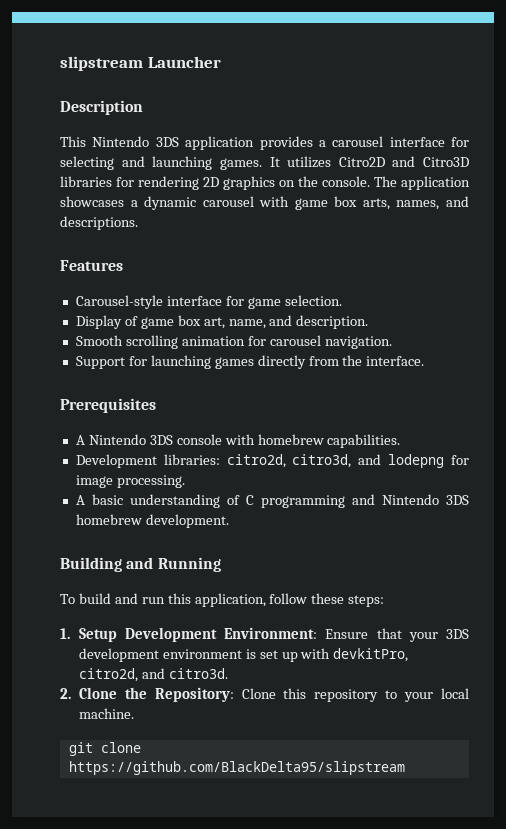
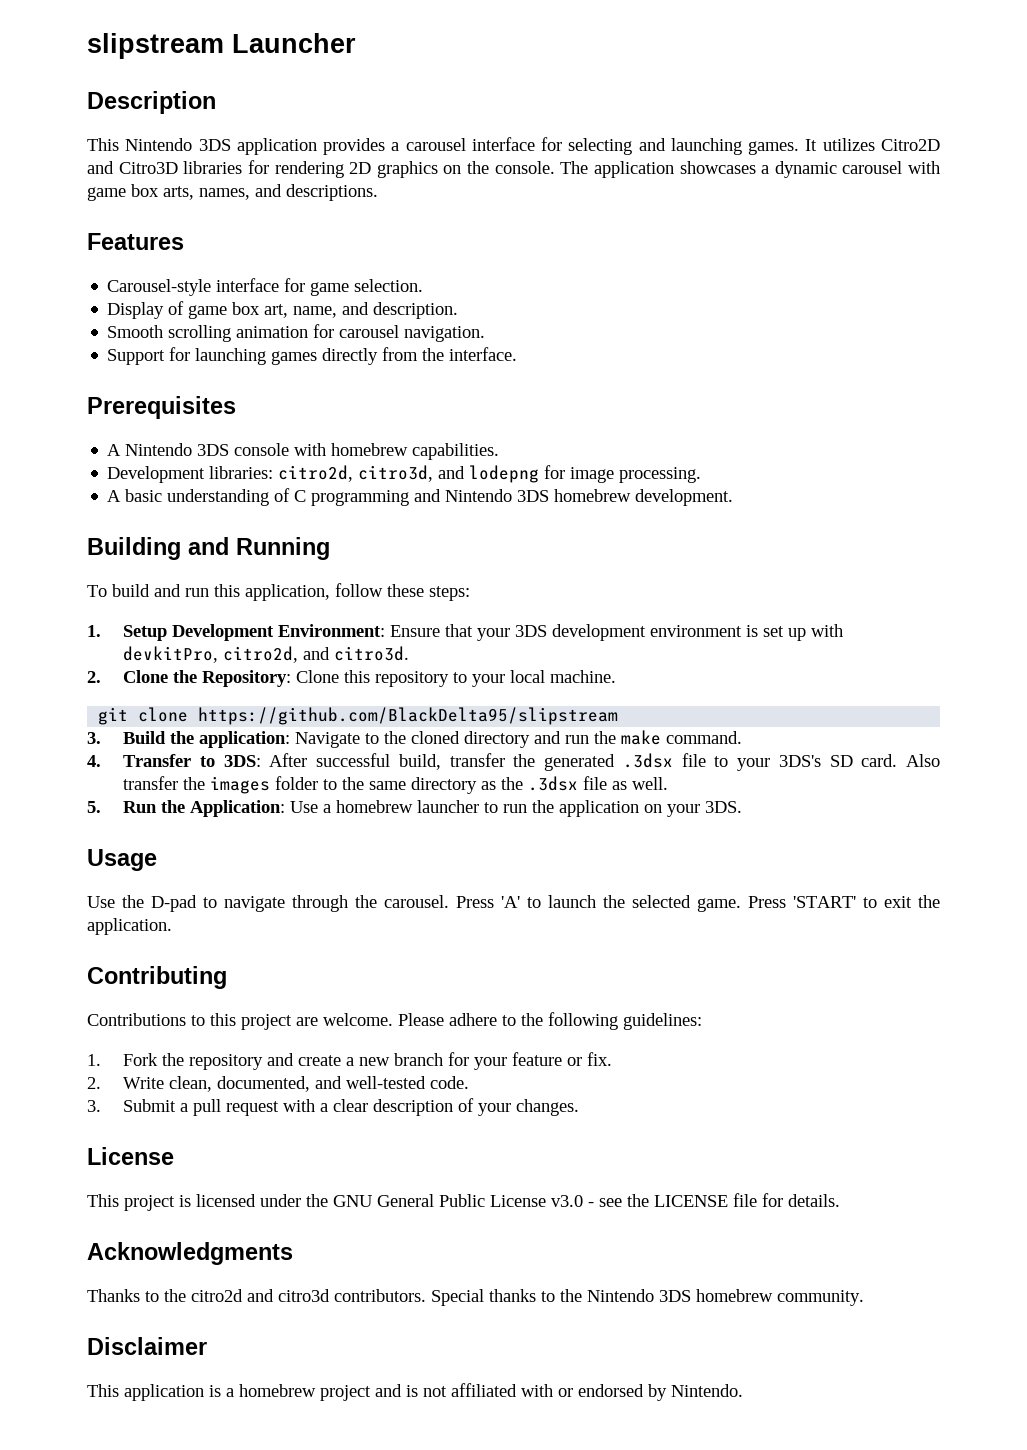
(405, 768) none -> [87,730,743,748] [87,753,940,771] [123,776,669,794] [87,800,743,817] [87,849,157,871] [87,895,940,912] [87,918,172,935] [87,966,227,989] [87,1012,702,1030] [87,1052,613,1070] [87,1076,470,1092] [87,1098,580,1116] [87,1147,174,1165] [87,1193,840,1211] [87,1242,293,1265] [87,1289,864,1306] [87,1337,207,1355] [87,1383,743,1401] // 3. Build the application: Navigate to the cloned directory and run the make command. // 4. Transfer to 3DS: After successful build, transfer the generated .3dsx file to your 3DS's SD card. Also transfer the images folder to the same directory as the .3dsx file as well. // 5. Run the Application: Use a homebrew launcher to run the application on your 3DS. // Usage // Use the D-pad to navigate through the carousel. Press 'A' to launch the selected game. Press 'START' to exit the application. // Contributing // Contributions to this project are welcome. Please adhere to the following guidelines: // 1. Fork the repository and create a new branch for your feature or fix. // 2. Write clean, documented, and well-tested code. // 3. Submit a pull request with a clear description of your changes. // License // This project is licensed under the GNU General Public License v3.0 - see the LICENSE file for details. // Acknowledgments // Thanks to the citro2d and citro3d contributors. Special thanks to the Nintendo 3DS homebrew community. // Disclaimer // This application is a homebrew project and is not affiliated with or endorsed by Nintendo.

